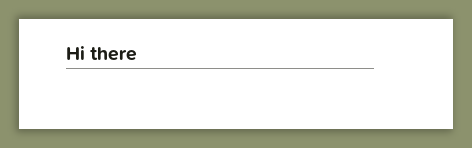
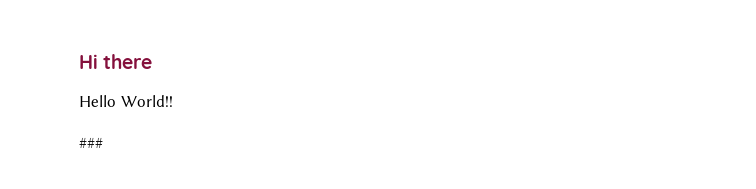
(138, 54) none -> [79,95,173,107] [79,137,103,148] // Hello World!! // ###

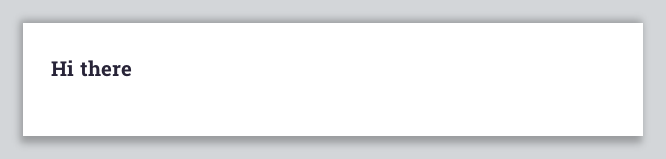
[79,95,173,107] [79,137,103,148] // Hello World!! // ### -> (132, 68) none

